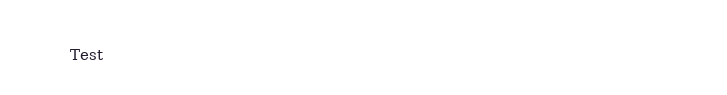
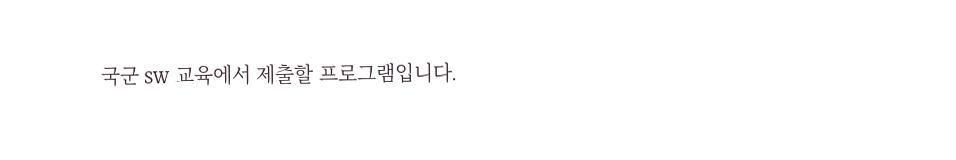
[70,49,103,60] Test -> [100,62,457,87] 국군 SW 교육에서 제출할 프로그램입니다.

